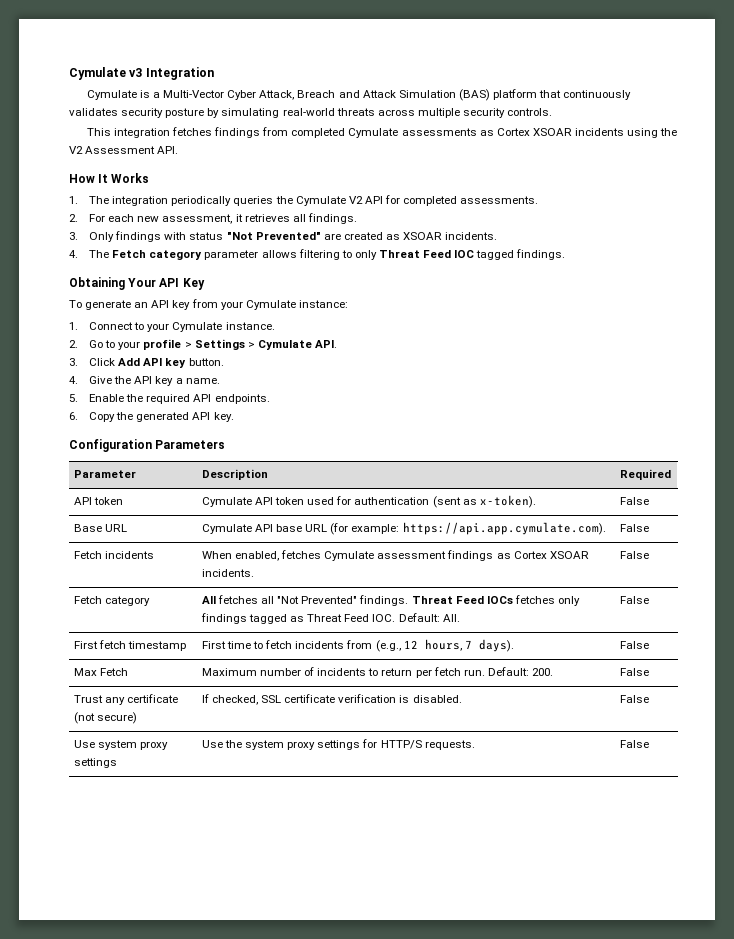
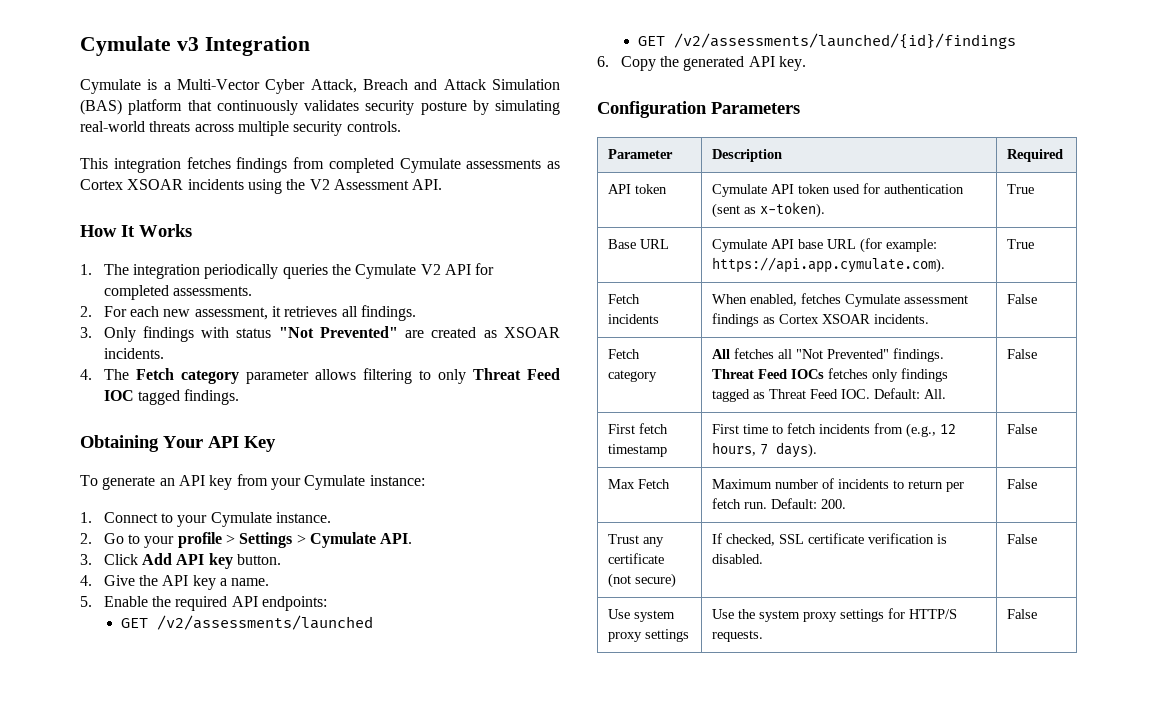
[214,394,270,404] endpoints. -> [261,596,327,611] [121,615,374,630] [638,33,1017,49] endpoints: // GET /v2/assessments/launched // GET /v2/assessments/launched/{id}/findings
[619,497,649,505] False -> [1007,184,1035,194] True
[619,524,649,532] False -> [1007,239,1035,249] True

